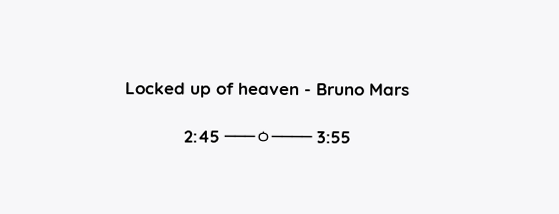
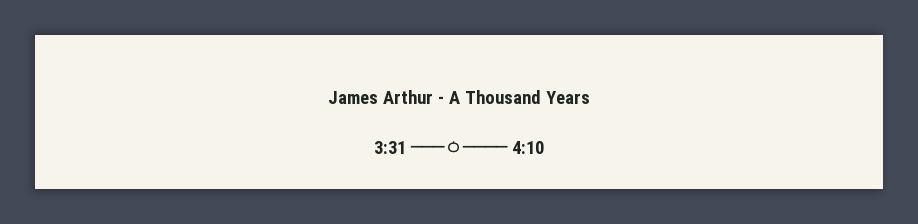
[125,82,410,98] [182,130,351,144] Locked up of heaven - Bruno Mars // 2:45 ───ㅇ──── 3:55 -> [328,90,590,104] [374,141,544,154] James Arthur - A Thousand Years // 3:31 ───ㅇ──── 4:10

